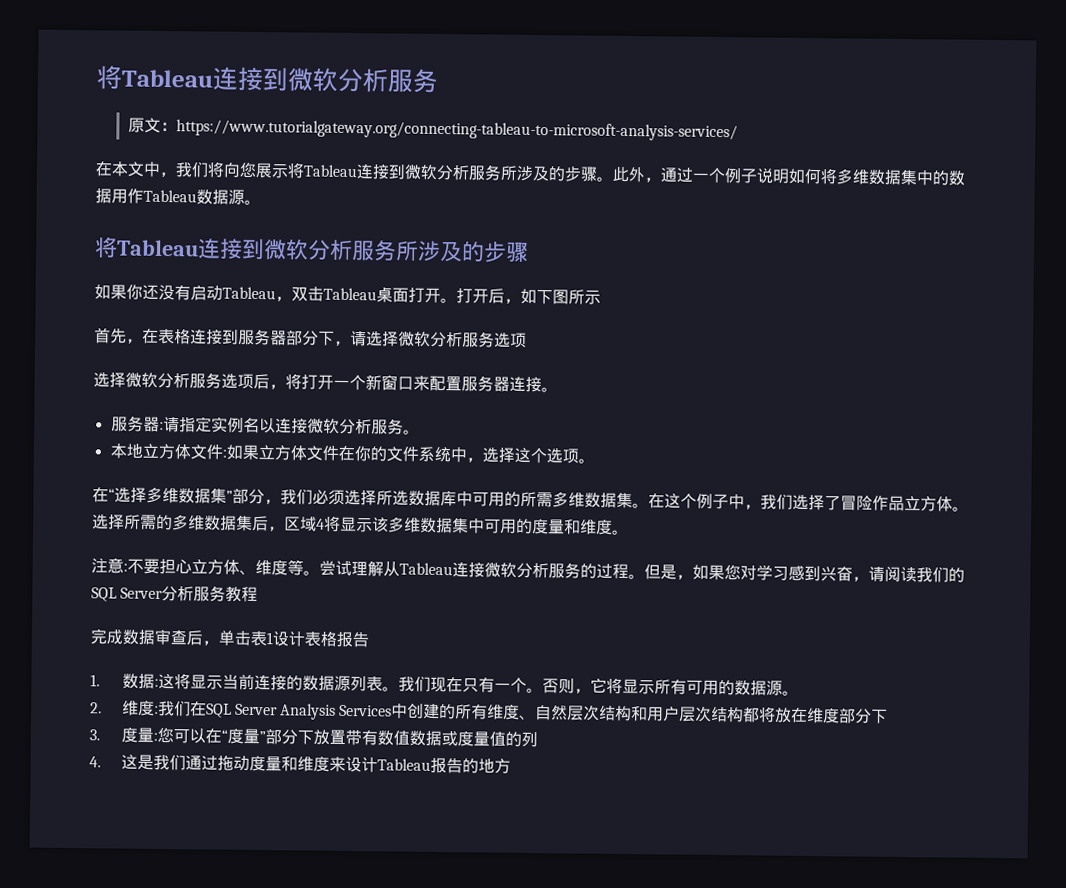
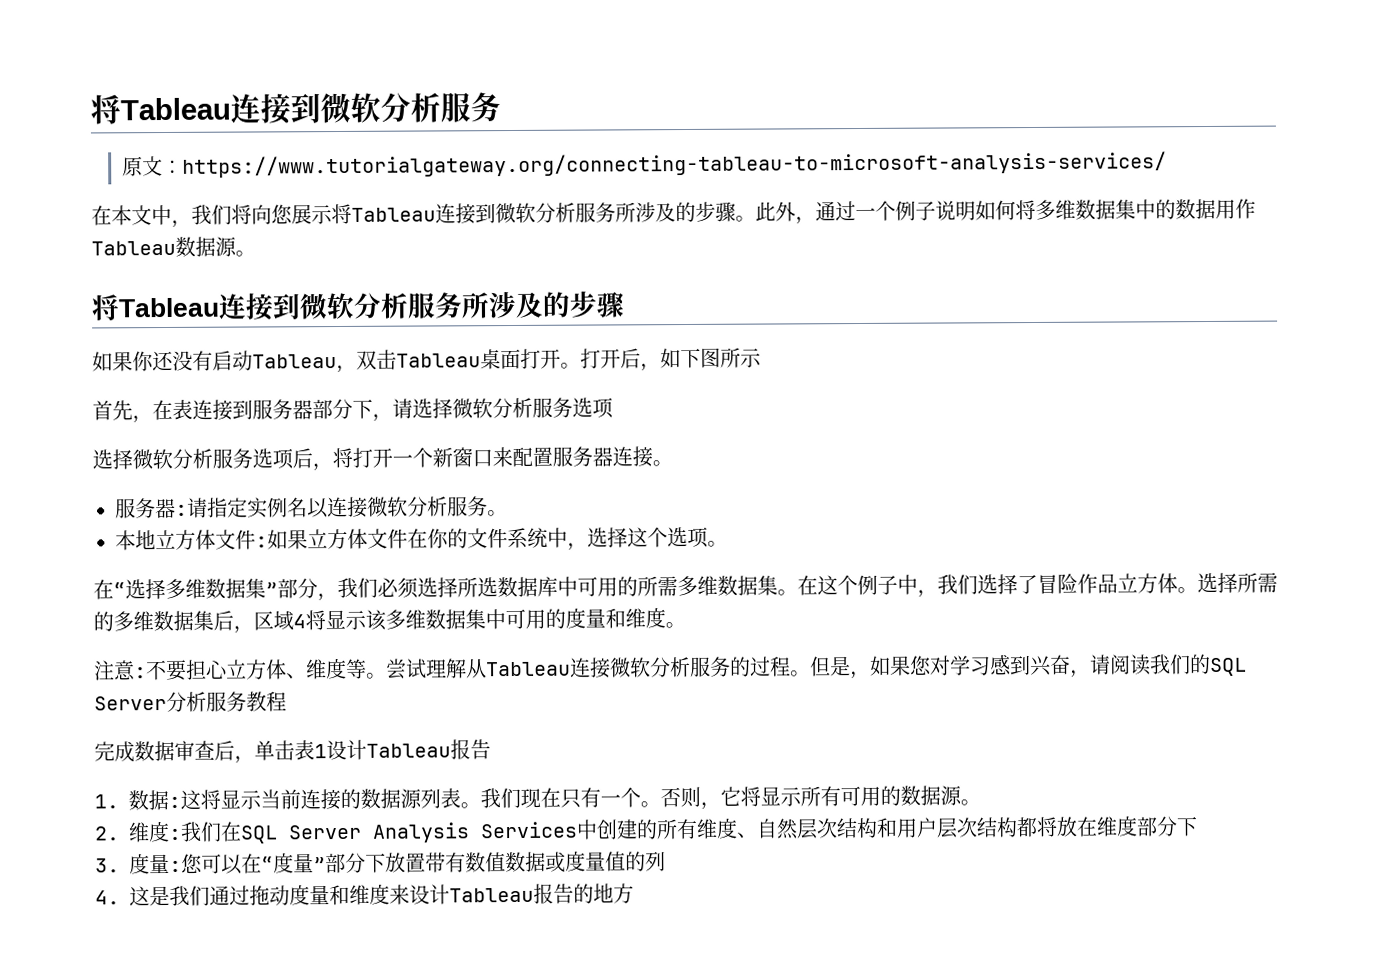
[174,329,191,345] 格 -> (193, 409) none
[304,631,337,647] 表格 -> [366,743,451,758] Tableau

